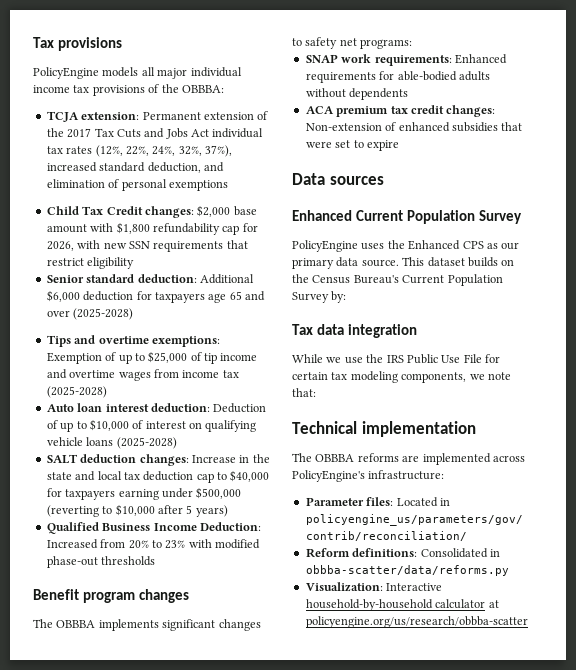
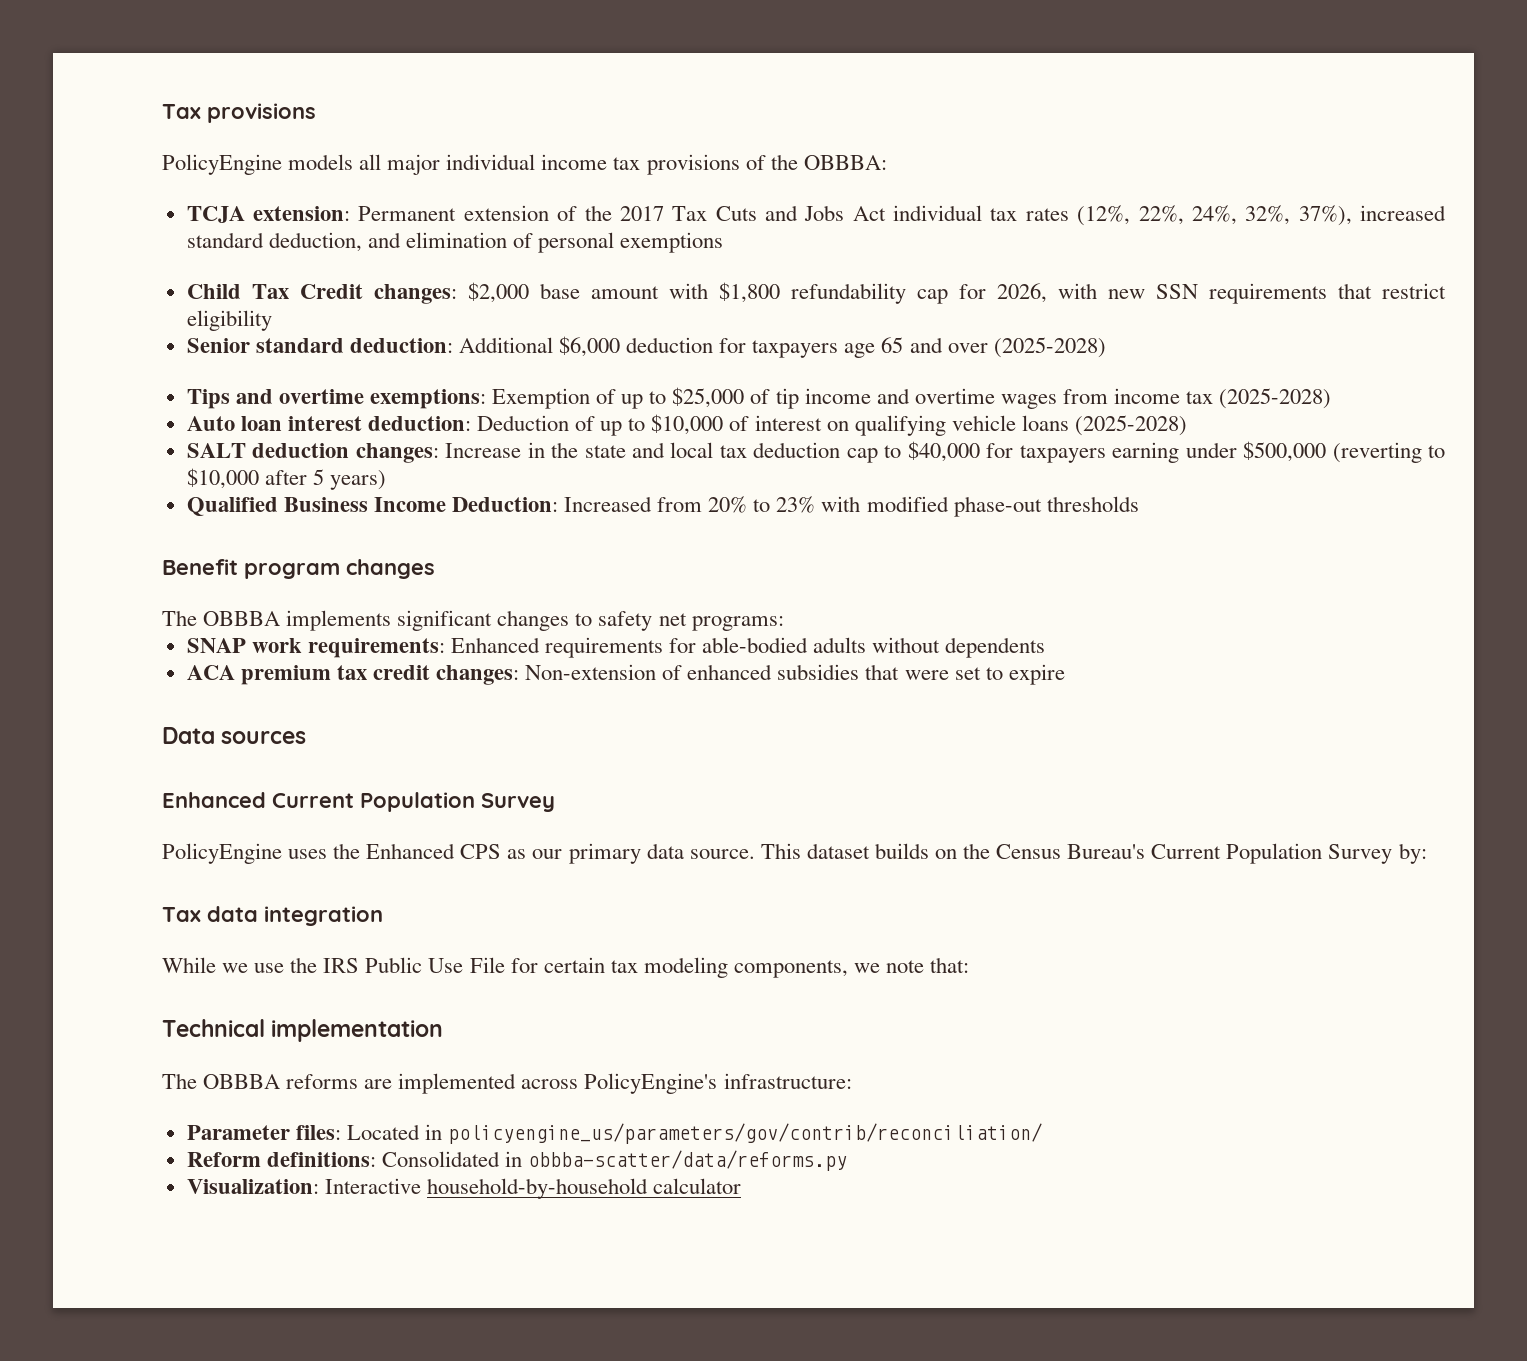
[488,600,499,608] [305,616,528,628] at policyengine.org/us/research/obbba-scatter -> (741, 1186) none

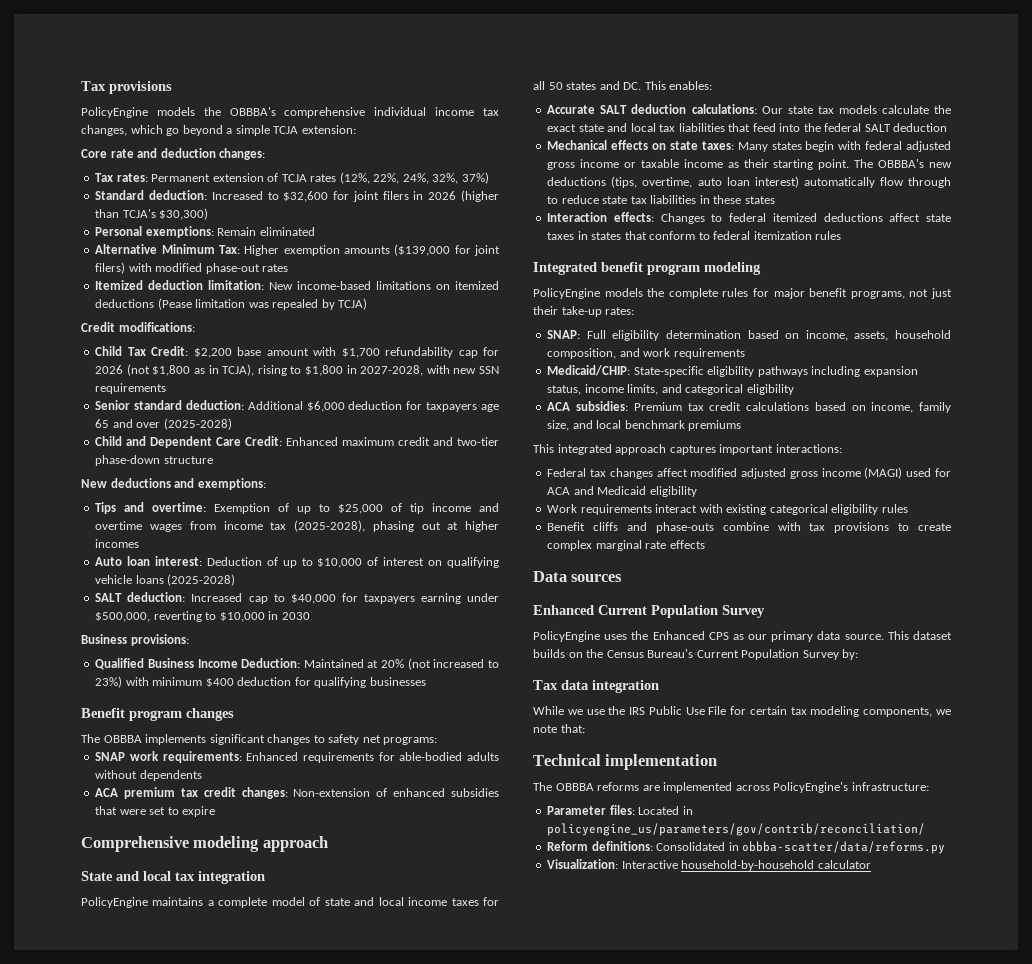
[359,154,887,175] [186,205,1018,223] all major individual income tax provisions of the OBBBA: // TCJA extension: Permanent extension of the 2017 Tax Cuts and Jobs Act individual tax -> [203,107,499,118] [81,125,356,136] [81,148,266,160] [95,173,307,182] the OBBBA's comprehensive individual income tax changes, which go beyond a simple TCJA extension: // Core rate and deduction changes: // Tax rates: Permanent extension of TCJA
[1298,205,1446,226] [186,232,724,253] 37%), increased standard deduction, and elimination of personal exemptions -> [461,172,489,184] [95,190,499,202] [95,208,209,220] [95,226,315,238] [95,244,500,256] [95,262,289,274] [95,280,499,290] [95,298,368,310] [81,322,195,332] 37%) // Standard deduction: Increased to $32,600 for joint filers in 2026 (higher than TCJA's $30,300) // Personal exemptions: Remain eliminated // Alternative Minimum Tax: Higher exemption amounts ($139,000 for joint filers) with modified phase-out rates // Itemized deduction limitation: New income-based limitations on itemized deductions (Pease limitation was repealed by TCJA) // Credit modifications:
[299,282,529,304] Credit changes: $2,000 -> [151,346,232,358] Credit: $2,200
[718,282,780,303] $1,800 -> [341,348,380,358] $1,700
[996,283,1047,303] 2026, -> [95,364,424,376] 2026 (not $1,800 as in TCJA), rising to $1,800 in 2027-2028,
[1337,283,1447,299] [186,310,272,331] that restrict eligibility -> (167, 388) none
(1106, 347) none -> [95,436,500,448] [95,455,213,466] [81,478,266,490] // Child and Dependent Care Credit: Enhanced maximum credit and two-tier phase-down structure // New deductions and exemptions:
[278,389,486,409] overtime exemptions: -> [152,502,207,512] overtime:
[1219,388,1332,409] (2025-2028) -> [294,520,500,532] [95,539,140,548] (2025-2028), phasing out at higher incomes
[287,416,471,431] interest deduction: -> [155,556,203,566] interest:
[252,442,841,463] deduction changes: Increase in the state and local tax deduction -> [127,592,243,602] deduction: Increased
[1243,441,1445,463] [186,468,386,490] [186,496,1139,517] $500,000 (reverting to $10,000 after 5 years) // Qualified Business Income Deduction: Increased from 20% to 23% with modified phase-out thresholds -> [95,611,310,622] [81,634,189,646] [95,658,499,670] [95,676,426,688] $500,000, reverting to $10,000 in 2030 // Business provisions: // Qualified Business Income Deduction: Maintained at 20% (not increased to 23%) with minimum $400 deduction for qualifying businesses
(1065, 674) none -> [81,836,328,852] [81,871,265,884] [81,897,499,908] [533,81,713,90] [547,104,951,114] [547,123,948,132] [547,140,951,152] [547,159,952,170] [547,176,951,188] [547,195,775,204] [547,212,951,224] [547,231,842,240] [533,262,761,275] [533,288,952,299] [533,306,635,317] [547,330,951,341] [547,348,745,359] [547,365,918,377] [547,384,794,395] [547,401,952,413] [547,420,742,431] [533,444,842,455] [547,467,951,479] [547,486,697,497] [547,504,908,515] [547,522,951,533] [547,540,705,551] // Comprehensive modeling approach // State and local tax integration // PolicyEngine maintains a complete model of state and local income taxes for all 50 states and DC. This enables: // Accurate SALT deduction calculations: Our state tax models calculate the exact state and local tax liabilities that feed into the federal SALT deduction // Mechanical effects on state taxes: Many states begin with federal adjusted gross income or taxable income as their starting point. The OBBBA's new deductions (tips, overtime, auto loan interest) automatically flow through to reduce state tax liabilities in these states // Interaction effects: Changes to federal itemized deductions affect state taxes in states that conform to federal itemization rules // Integrated benefit program modeling // PolicyEngine models the complete rules for major benefit programs, not just their take-up rates: // SNAP: Full eligibility determination based on income, assets, household composition, and work requirements // Medicaid/CHIP: State-specific eligibility pathways including expansion status, income limits, and categorical eligibility // ACA subsidies: Premium tax credit calculations based on income, family size, and local benchmark premiums // This integrated approach captures important interactions: // Federal tax changes affect modified adjusted gross income (MAGI) used for ACA and Medicaid eligibility // Work requirements interact with existing categorical eligibility rules // Benefit cliffs and phase-outs combine with tax provisions to create complex marginal rate effects

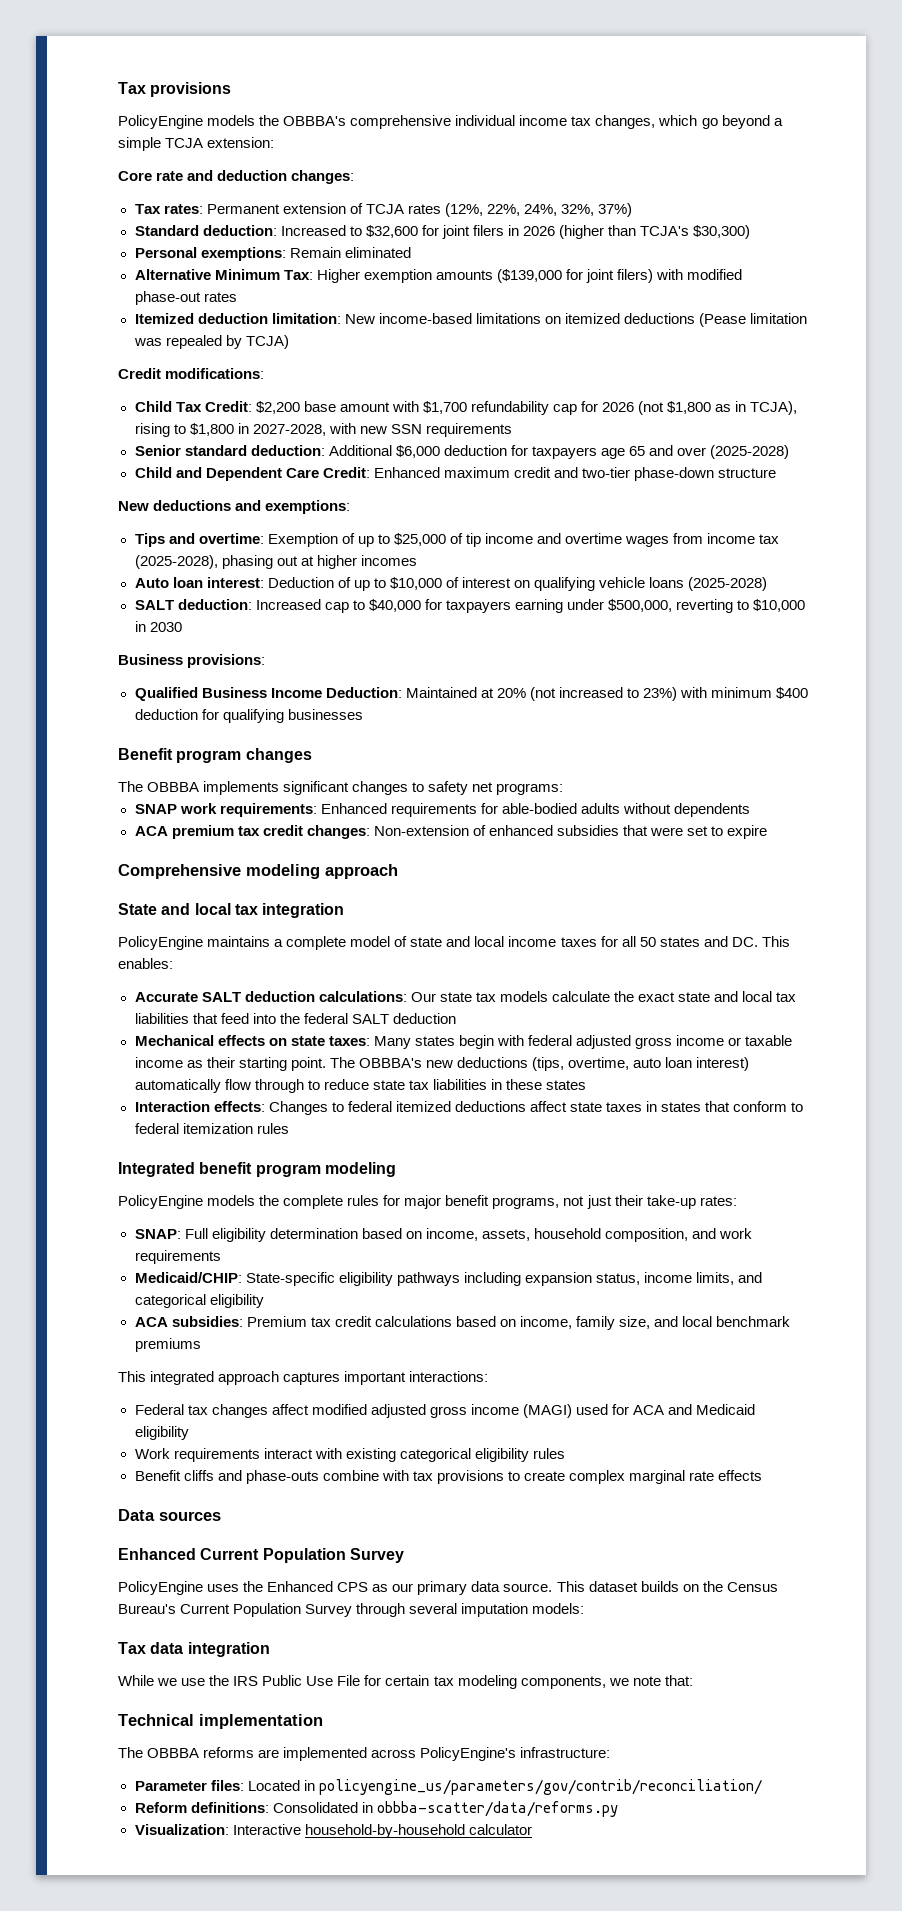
[842,649,859,660] by: -> [356,1603,585,1617] through several imputation models:

